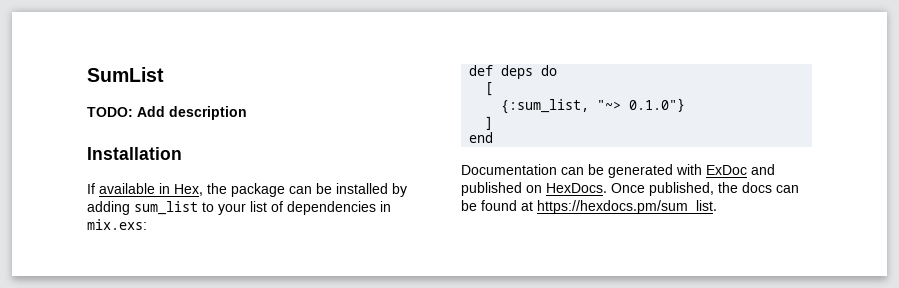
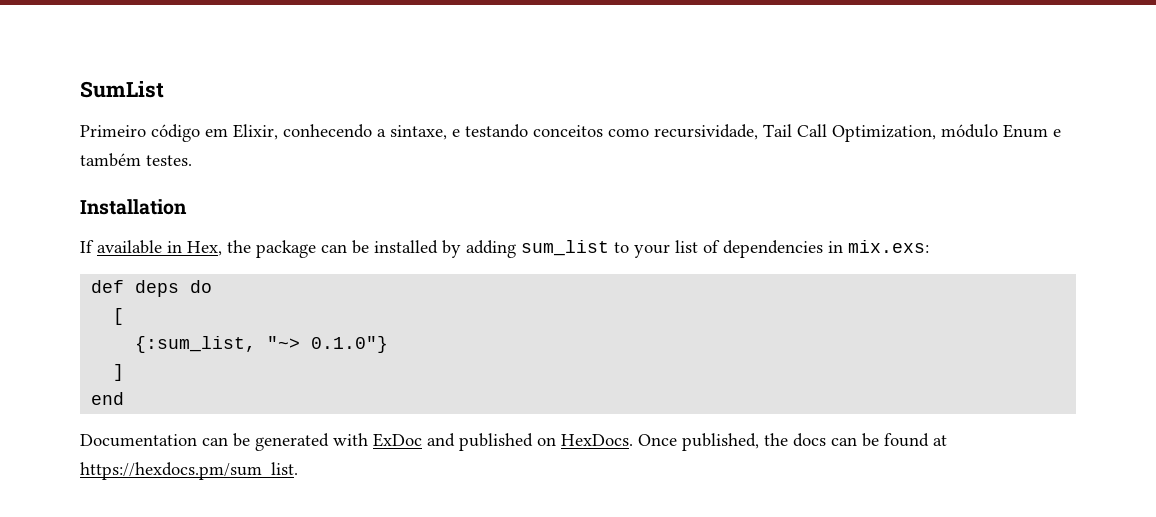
[87,106,247,120] TODO: Add description -> [80,124,1061,142] [80,153,192,167] Primeiro código em Elixir, conhecendo a sintaxe, e testando conceitos como recursividade, Tail Call Optimization, módulo Enum e também testes.

